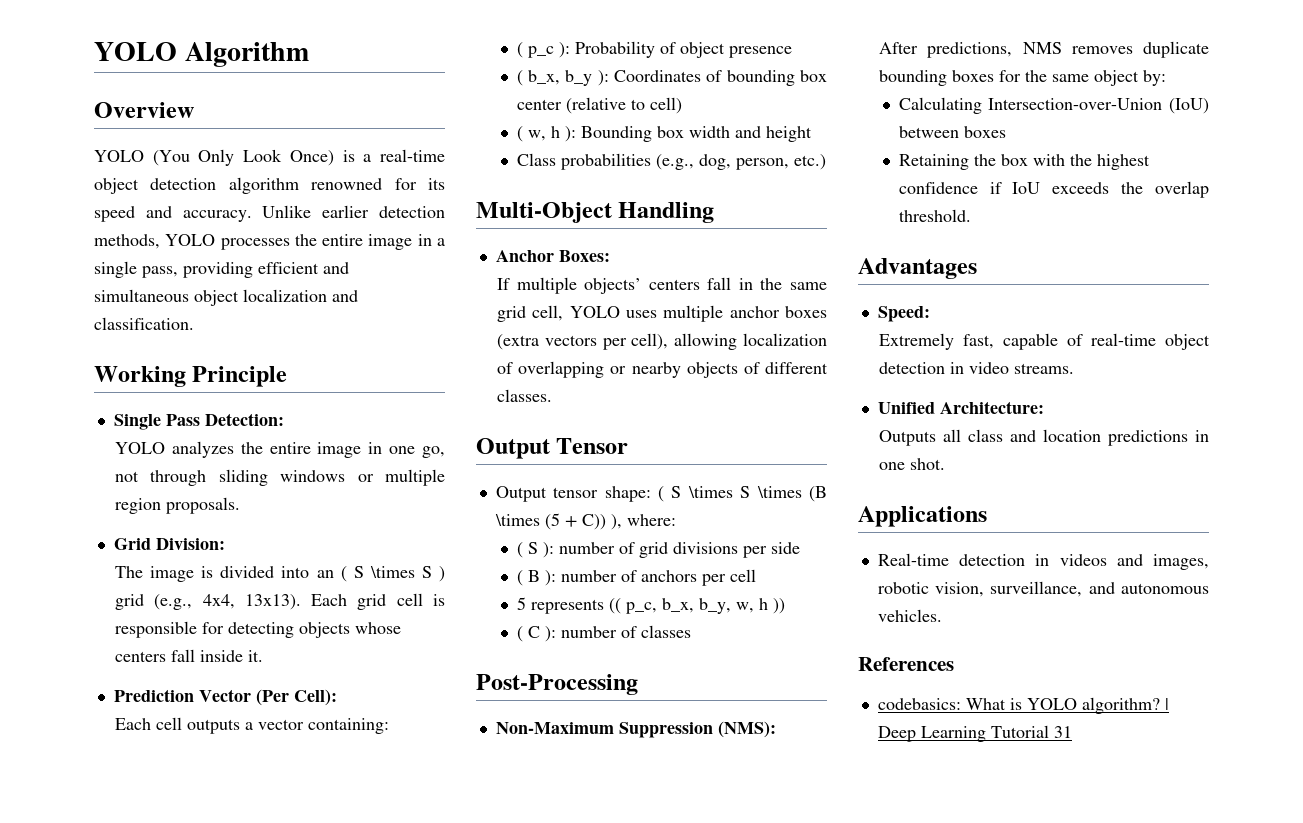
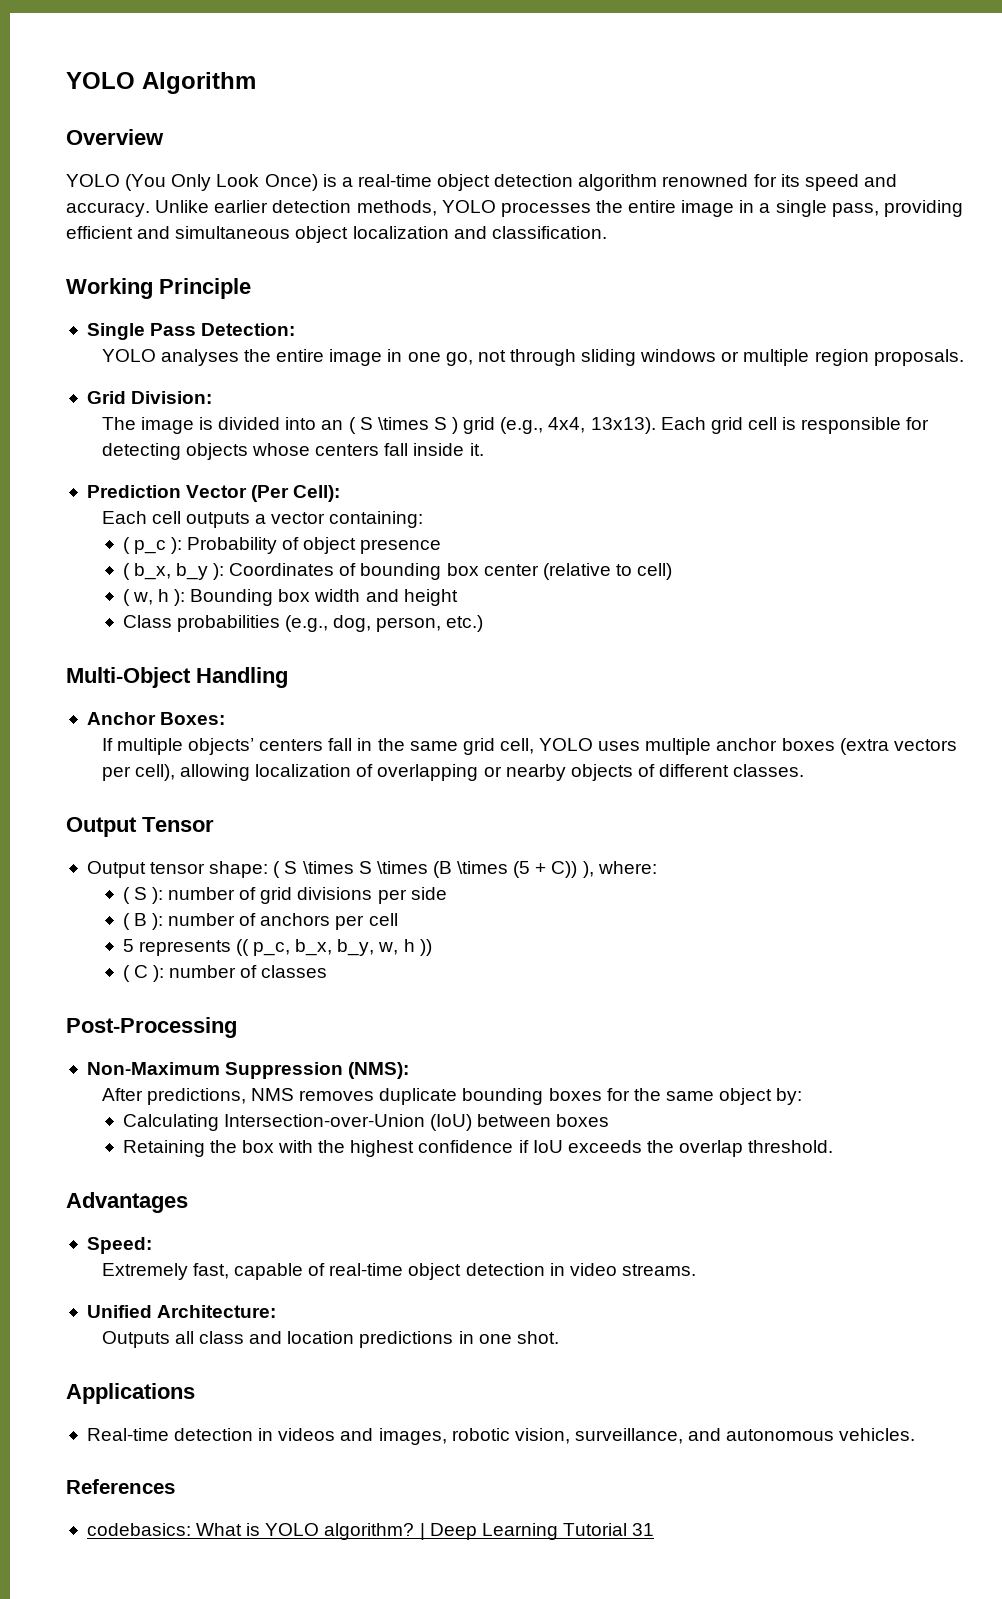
[171,441,234,458] analyzes -> [160,349,239,366] analyses

